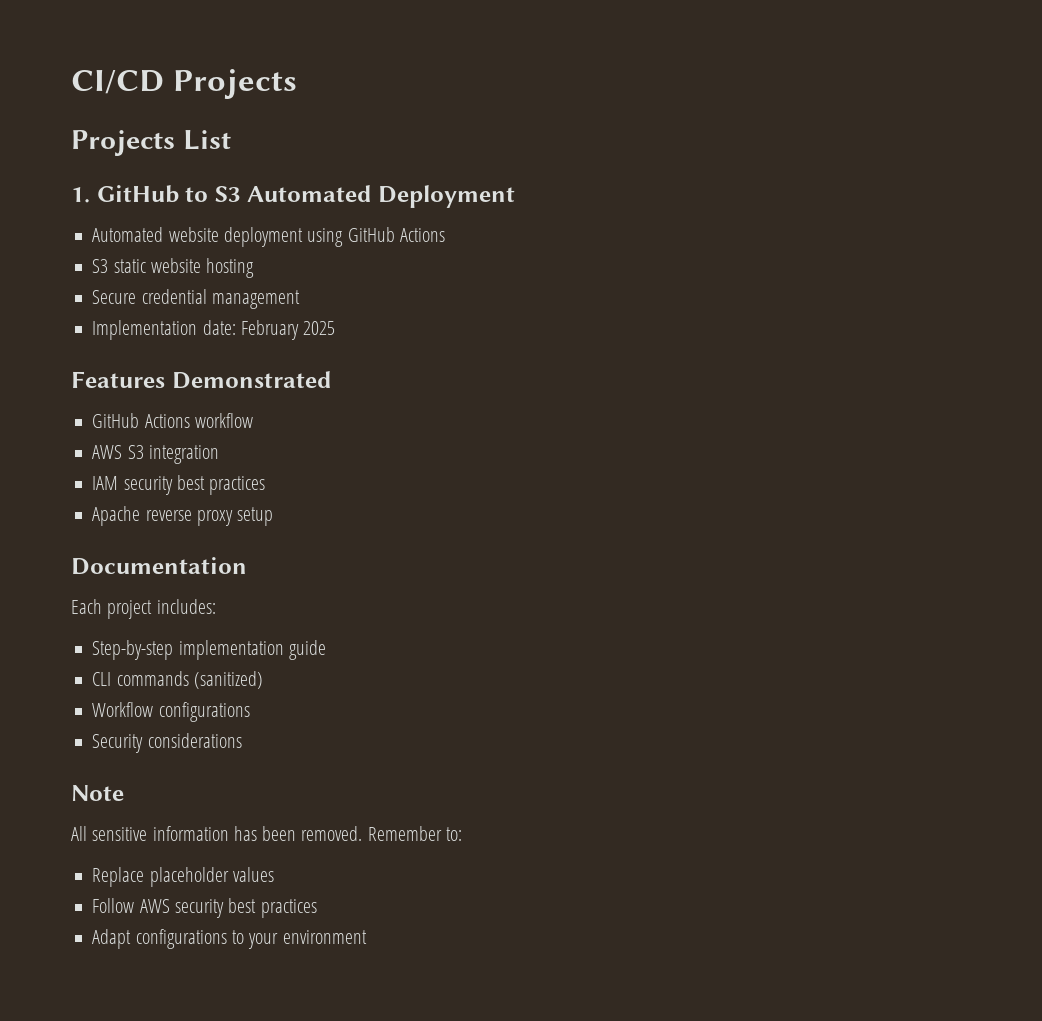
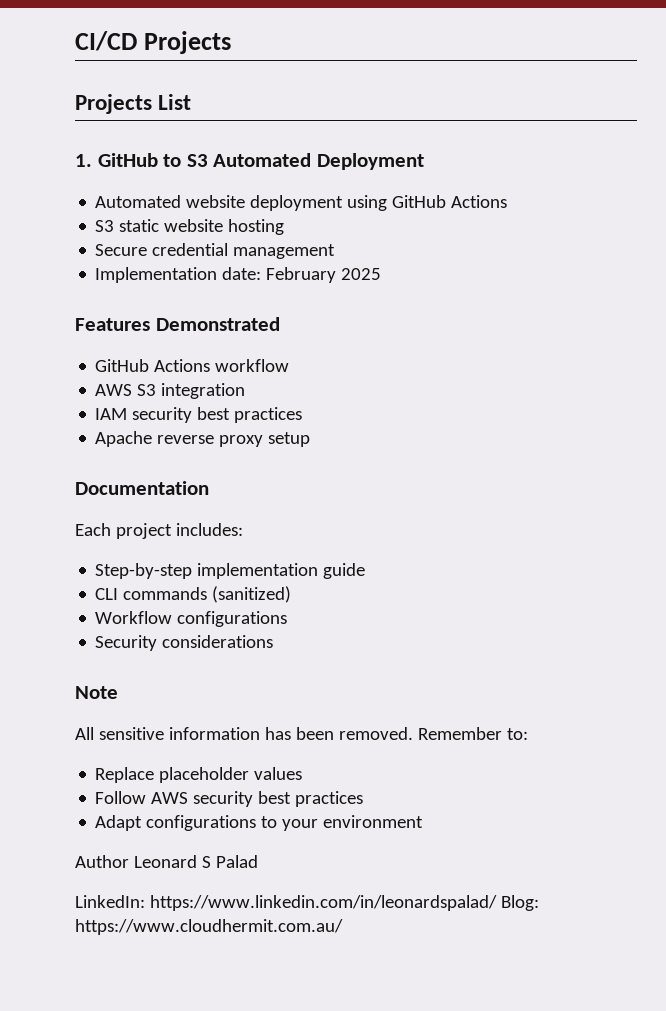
(367, 937) none -> [75,855,258,868] [75,895,539,911] [75,919,343,935] // Author Leonard S Palad // LinkedIn: https://www.linkedin.com/in/leonardspalad/ Blog: https://www.cloudhermit.com.au/

